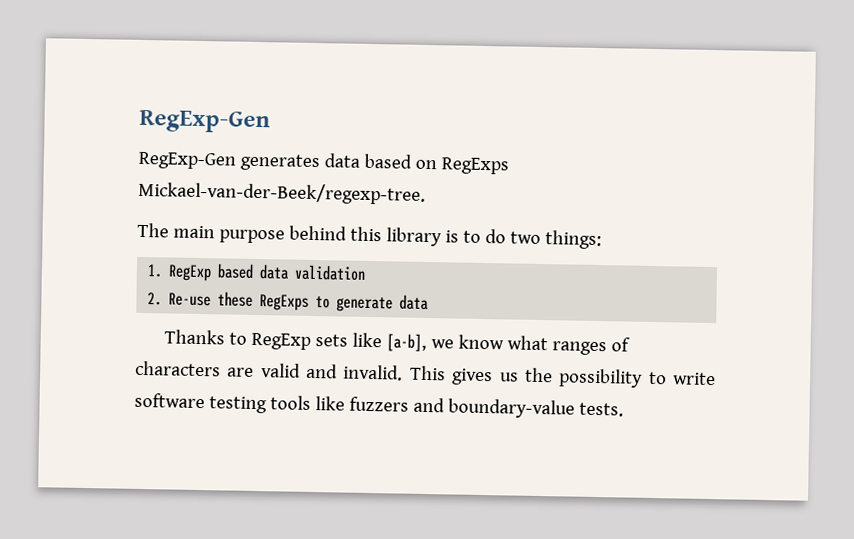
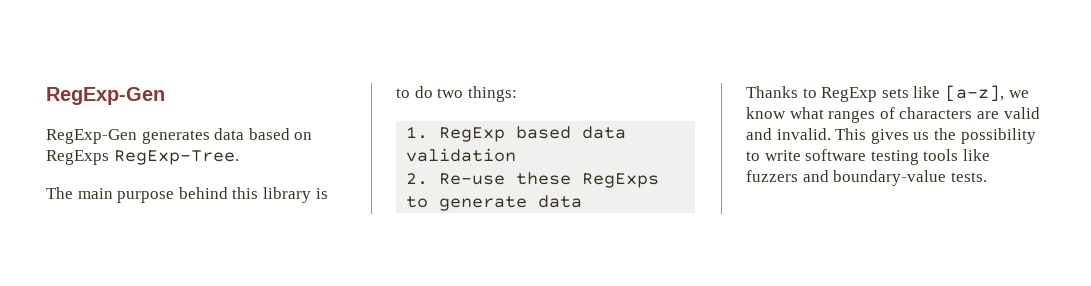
[138,180,426,205] Mickael-van-der-Beek/regexp-tree. -> [113,150,239,165] RegExp-Tree.
[386,333,428,353] [a-b], -> [944,85,1004,102] [a-z],

